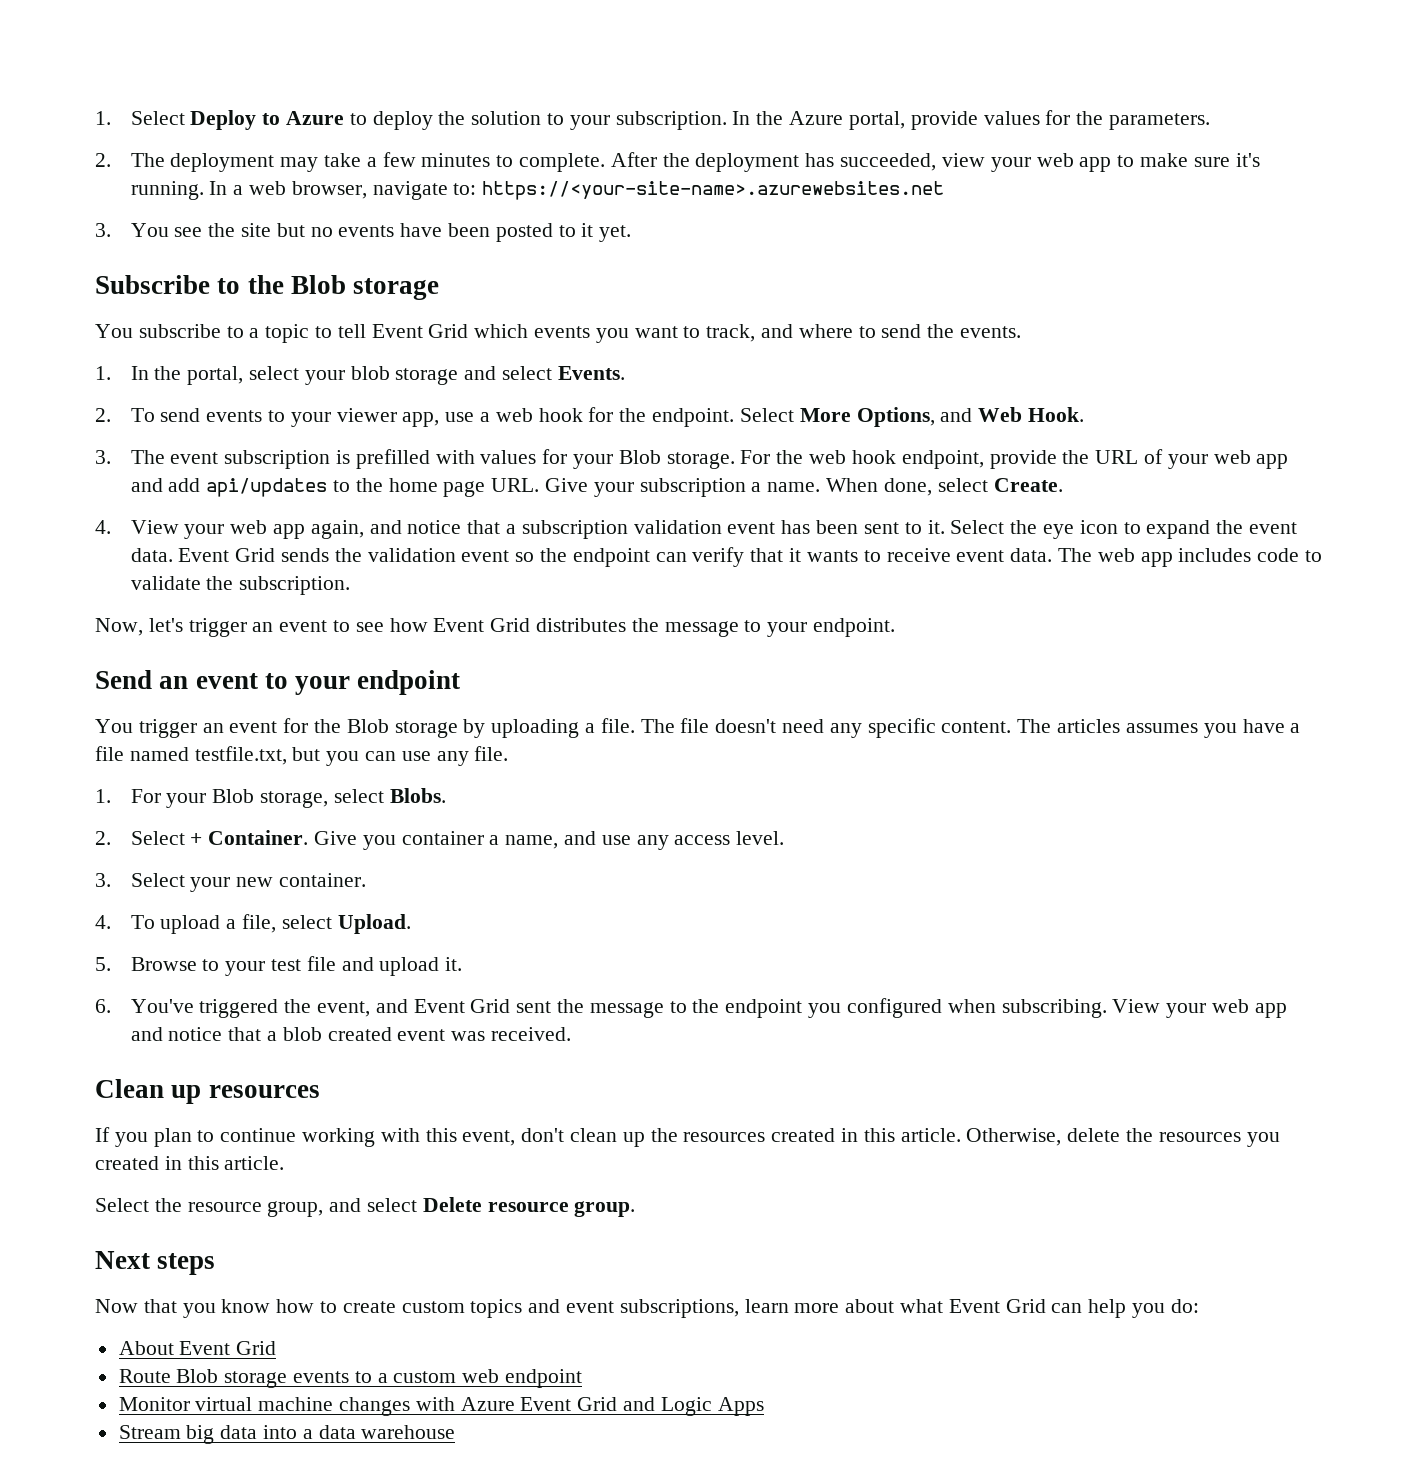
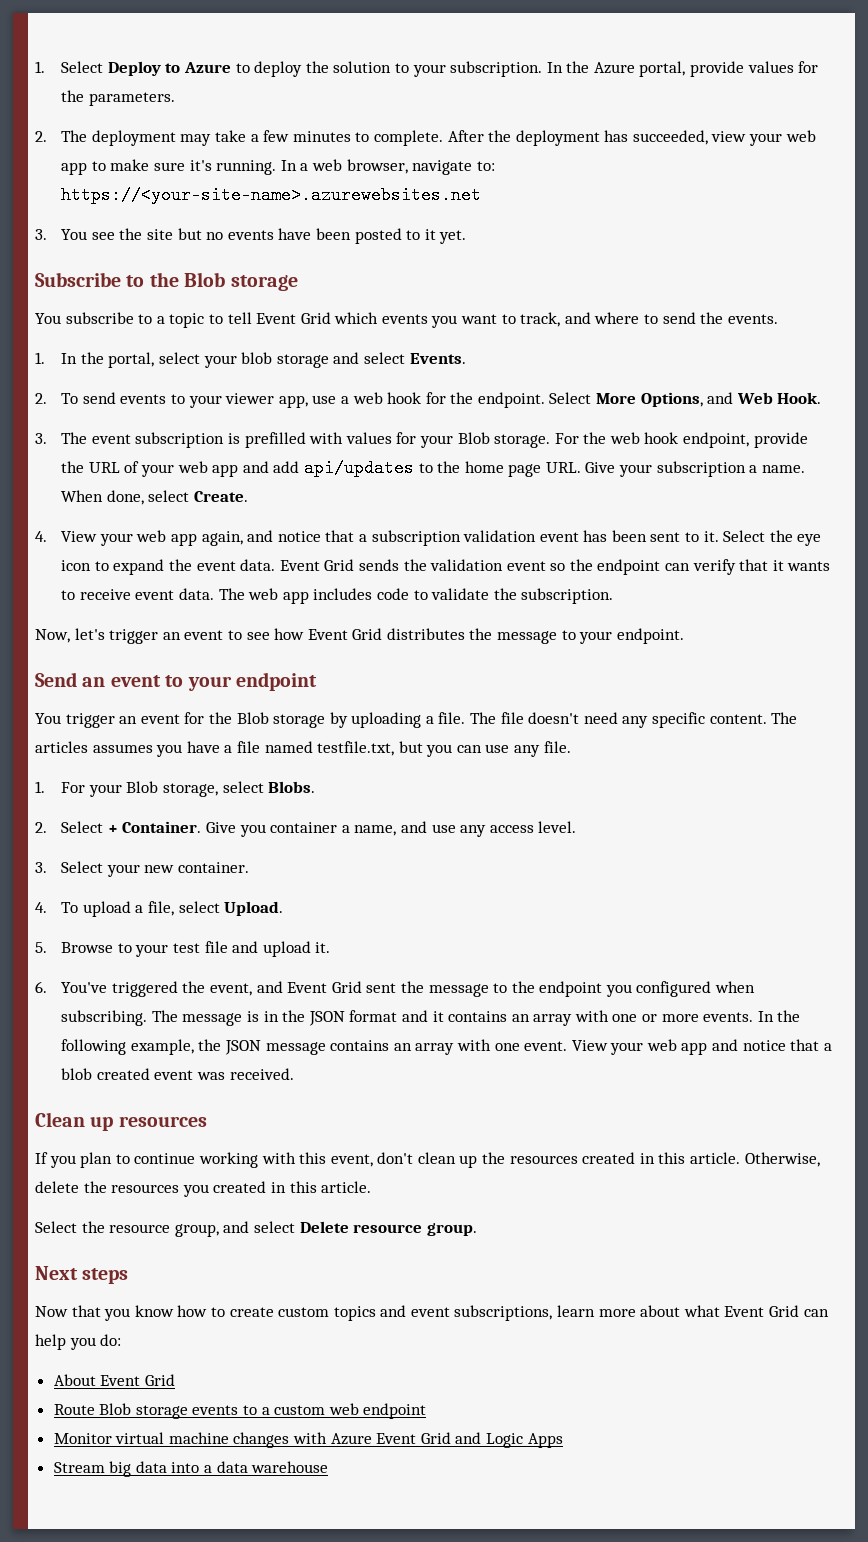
(1107, 1008) none -> [151,1010,801,1026] [61,1039,568,1055] The message is in the JSON format and it contains an array with one or more events. In the following example, the JSON message contains an array with one event.

